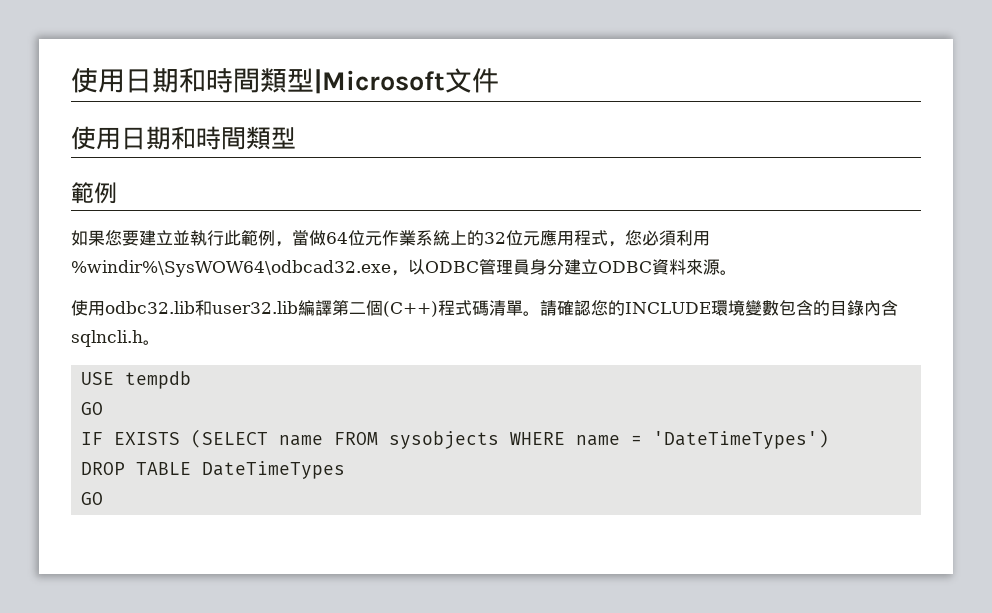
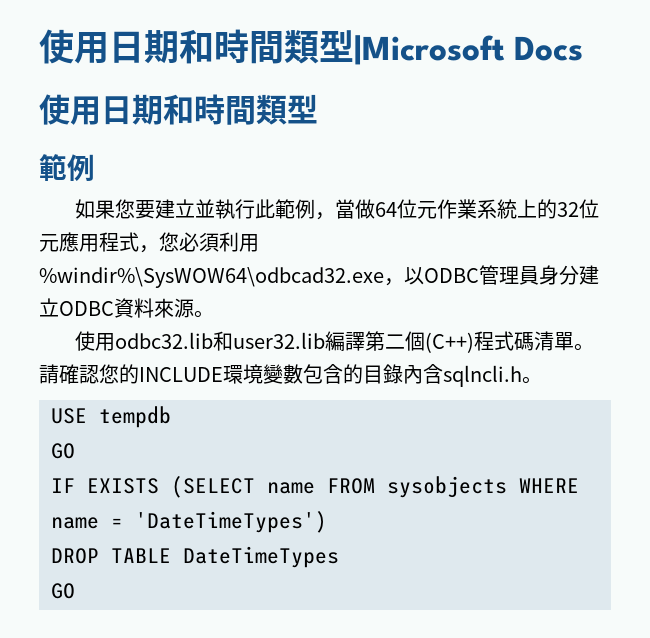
[445,68,499,93] 文件 -> [514,36,584,61] Docs

